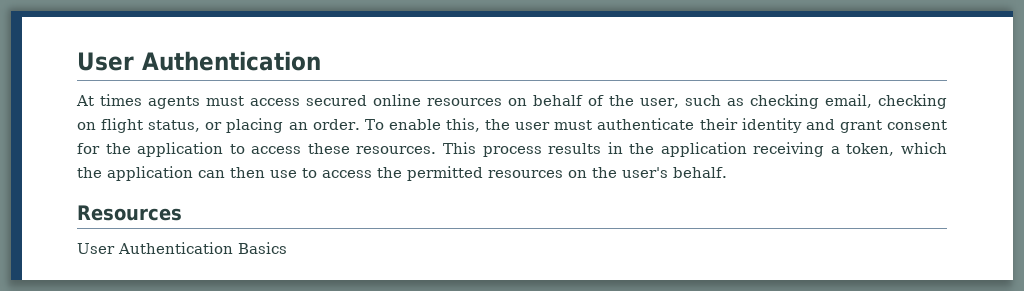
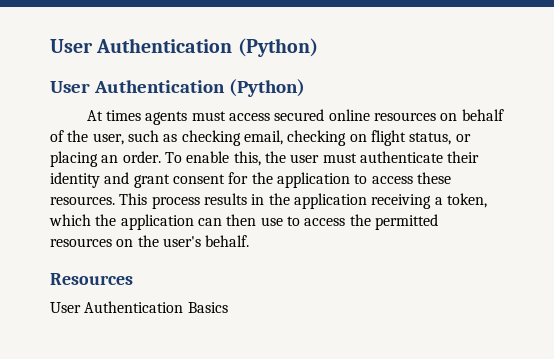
[77,51,321,71] User Authentication -> [50,38,318,57] [50,79,305,97] User Authentication (Python) // User Authentication (Python)

